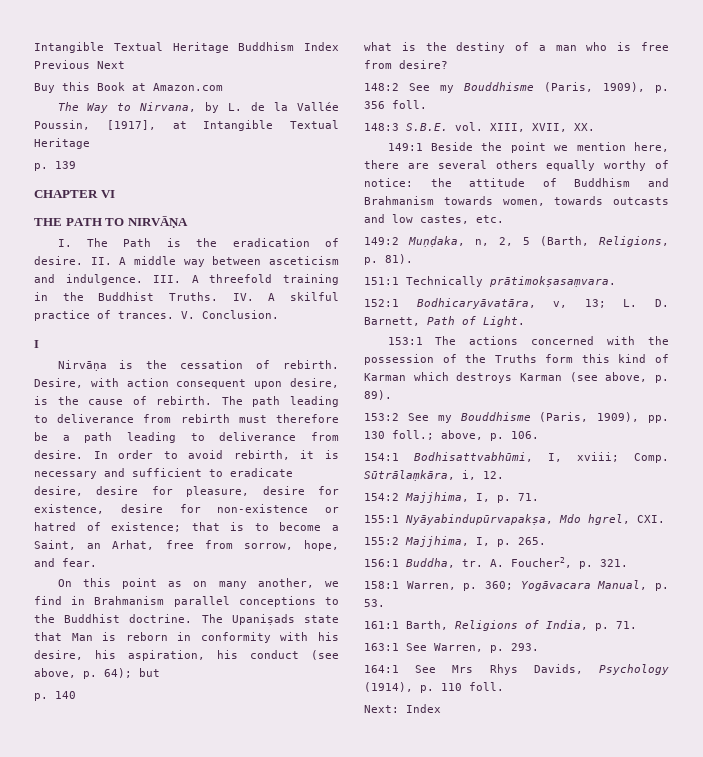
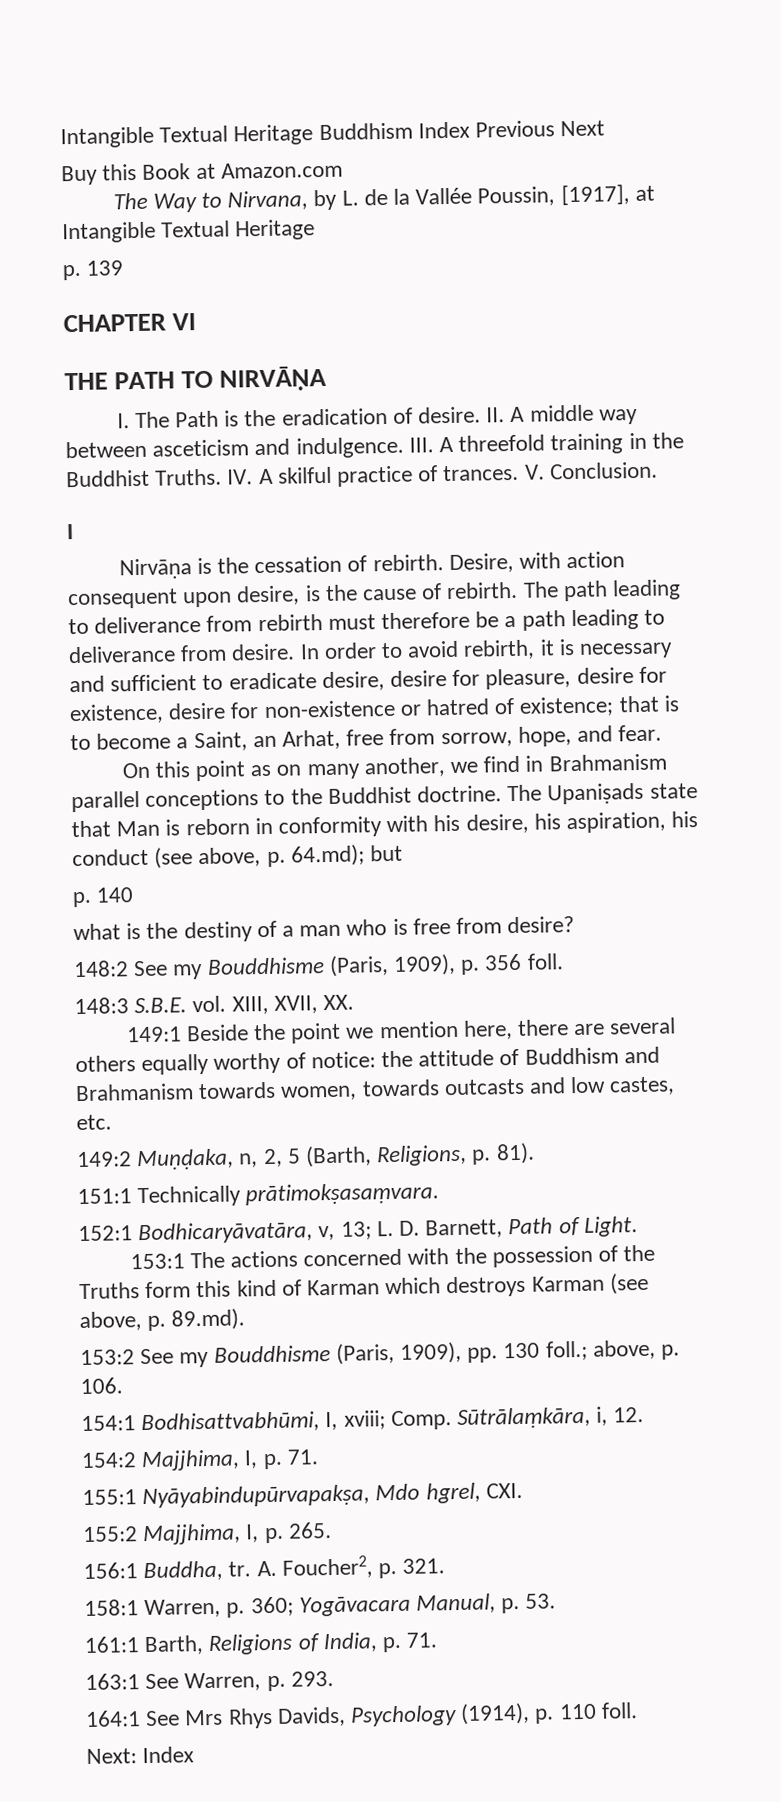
[104,668,132,678] 64); -> [290,844,365,867] 64.md);
[364,390,392,400] 89). -> [171,1308,246,1331] 89.md).

